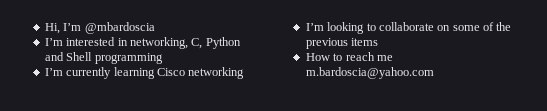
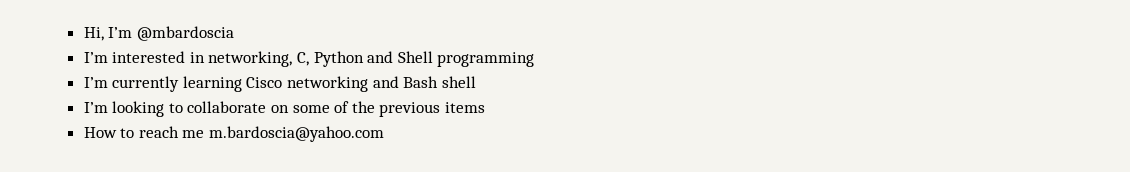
(245, 73) none -> [372,76,476,88] and Bash shell

